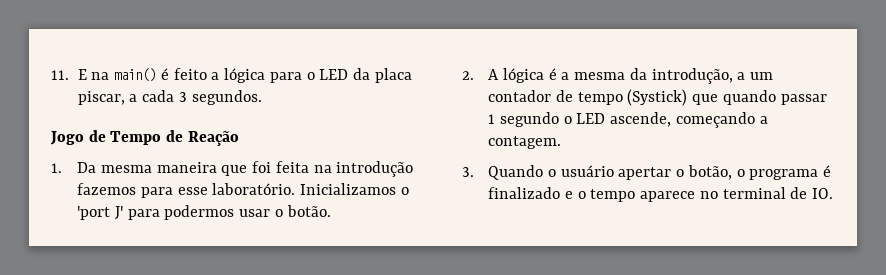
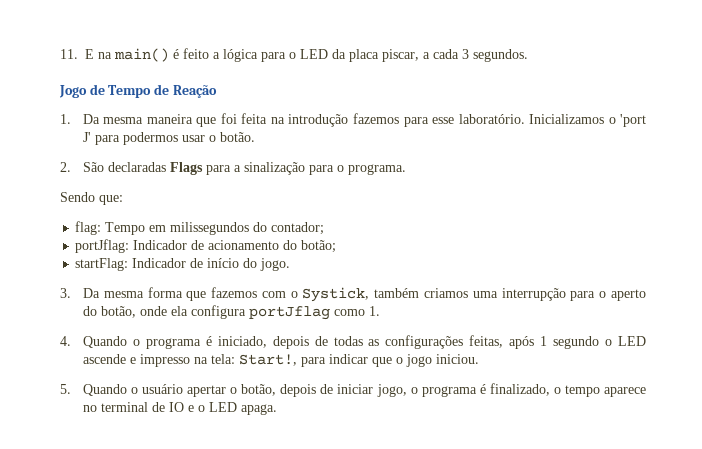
[488,68,774,84] [488,89,827,106] [488,112,768,128] [488,136,562,149] [462,167,474,177] A lógica é a mesma da introdução, a um contador de tempo (Systick) que quando passar 1 segundo o LED ascende, começando a contagem. // 3. -> [82,162,406,175] [60,192,123,205] [75,221,325,235] [75,239,337,253] [75,258,291,271] [60,287,646,302] [82,305,380,320] [60,335,646,349] [82,354,479,367] [60,384,71,394] São declaradas Flags para a sinalização para o programa. // Sendo que: // flag: Tempo em milissegundos do contador; // portJflag: Indicador de acionamento do botão; // startFlag: Indicador de início do jogo. // 3. Da mesma forma que fazemos com o Systick, também criamos uma interrupção para o aperto do botão, onde ela configura portJflag como 1. // 4. Quando o programa é iniciado, depois de todas as configurações feitas, após 1 segundo o LED ascende e impresso na tela: Start!, para indicar que o jogo iniciou. // 5.
[736,165,832,180] [488,187,573,199] o programa é finalizado e -> [280,383,550,397] depois de iniciar jogo, o programa é finalizado,
[812,188,834,199] IO. -> [168,402,277,415] IO e o LED apaga.

